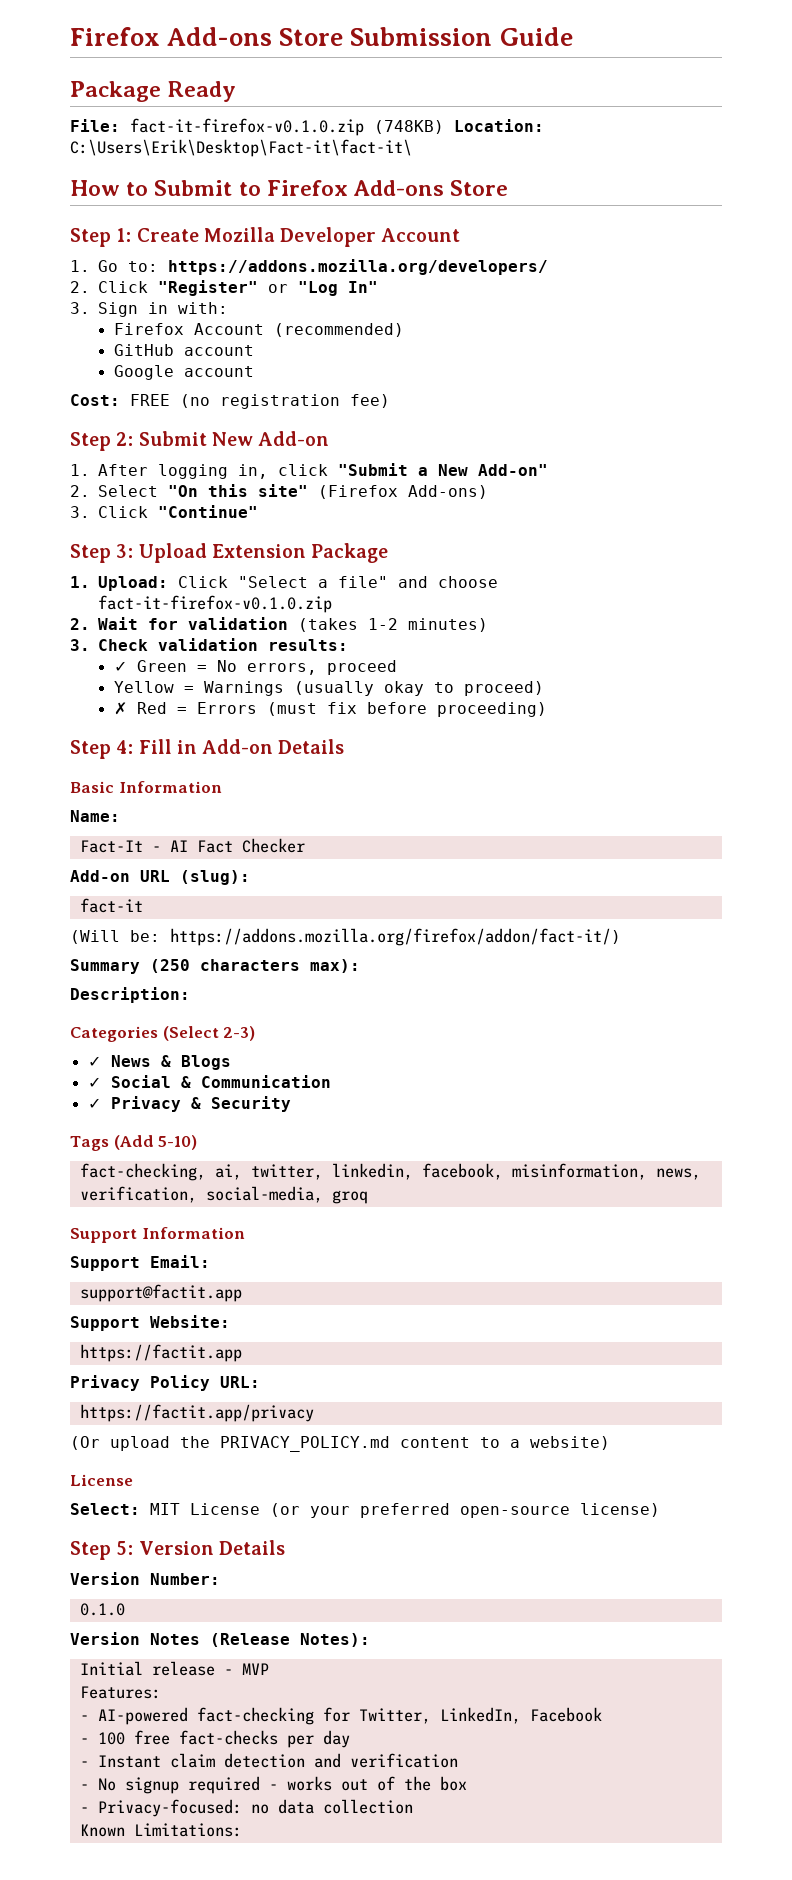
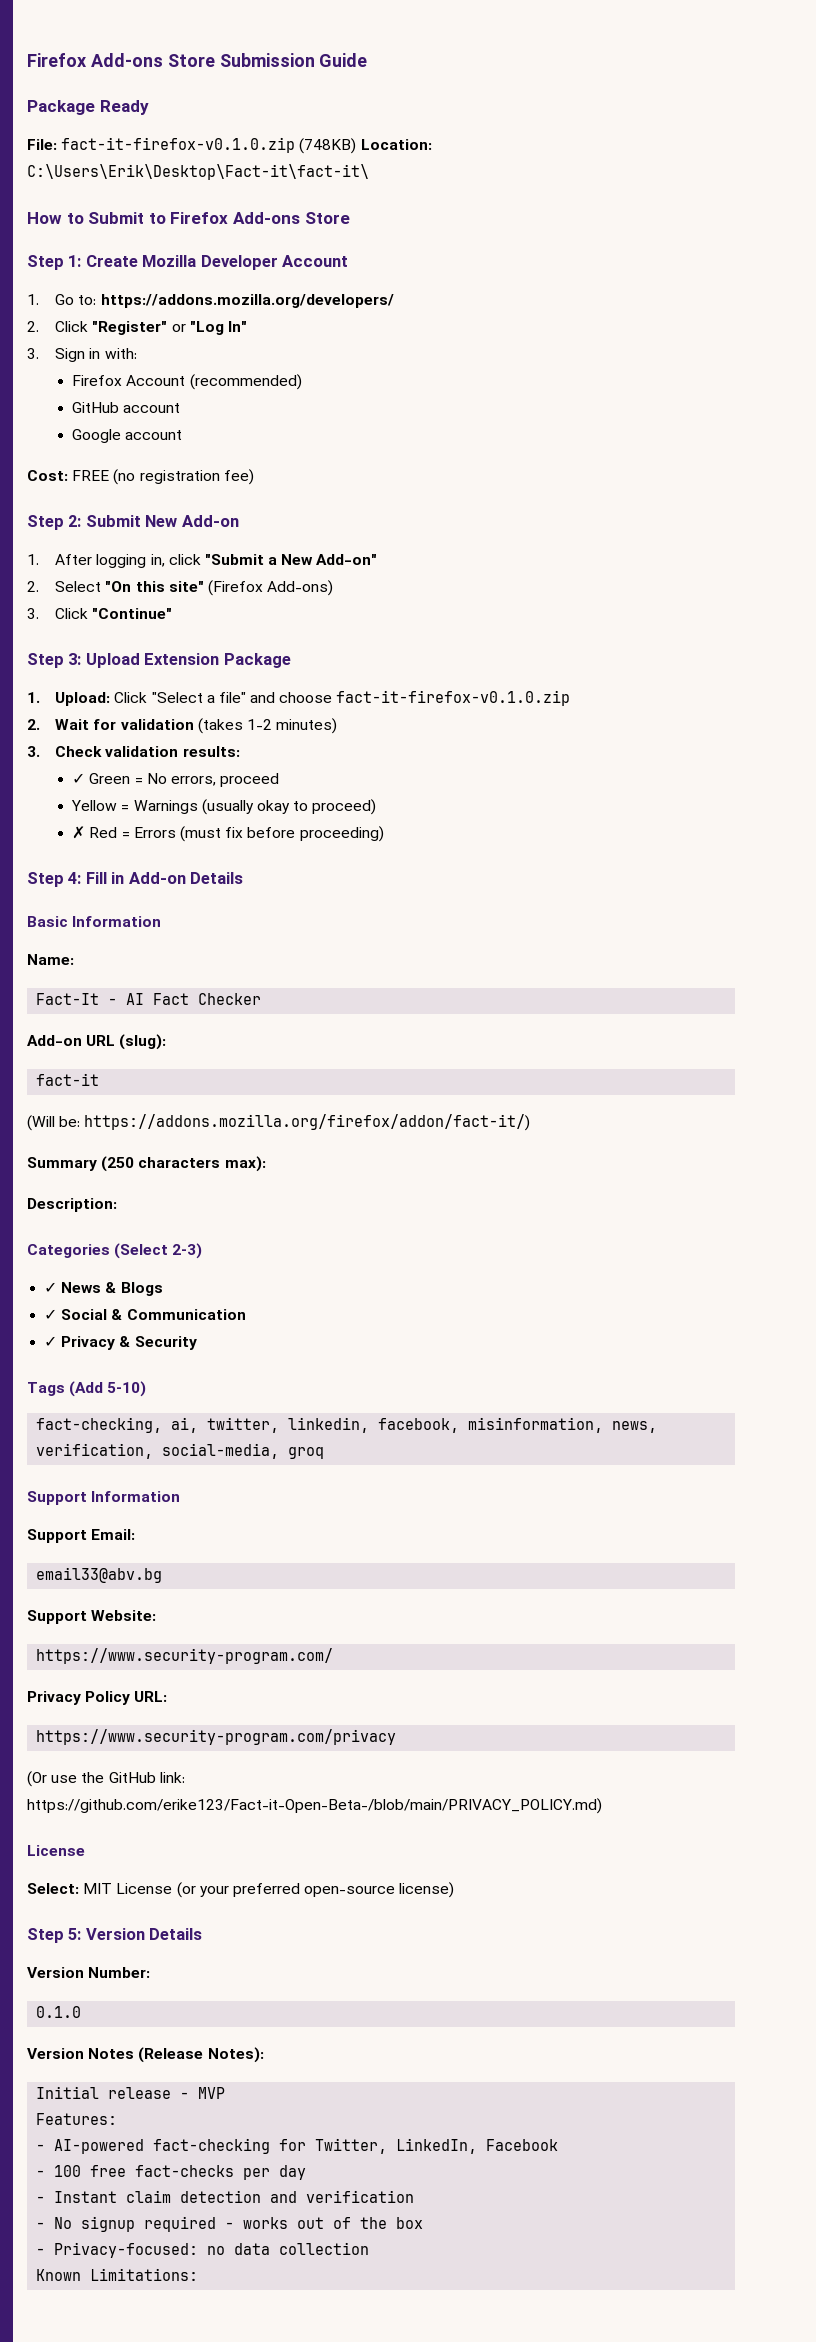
[79,1284,242,1302] support@factit.app -> [36,1567,163,1583] email33@abv.bg
[79,1344,242,1362] https://factit.app -> [36,1648,334,1664] https://www.security-program.com/
[79,1404,314,1422] https://factit.app/privacy -> [36,1729,397,1745] https://www.security-program.com/privacy
[110,1436,610,1452] upload the PRIVACY_POLICY.md content to a website) -> [51,1772,185,1783] [27,1798,602,1814] use the GitHub link: https://github.com/erike123/Fact-it-Open-Beta-/blob/main/PRIVACY_POLICY.md)

